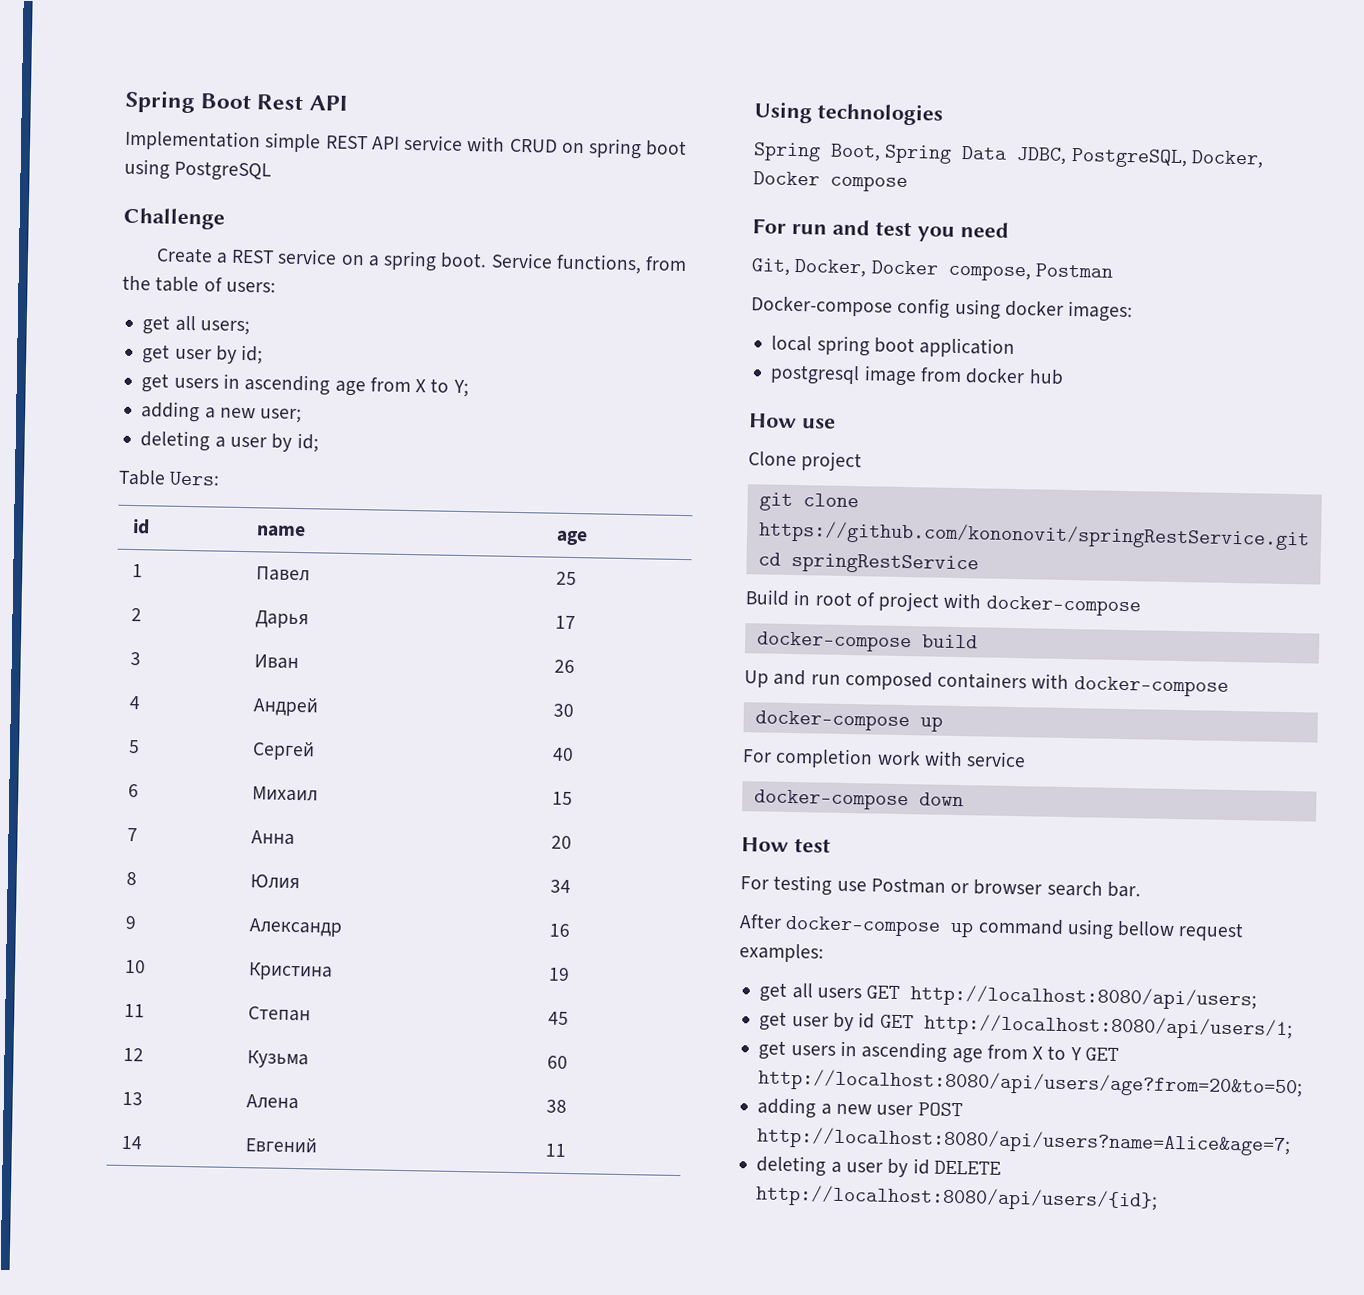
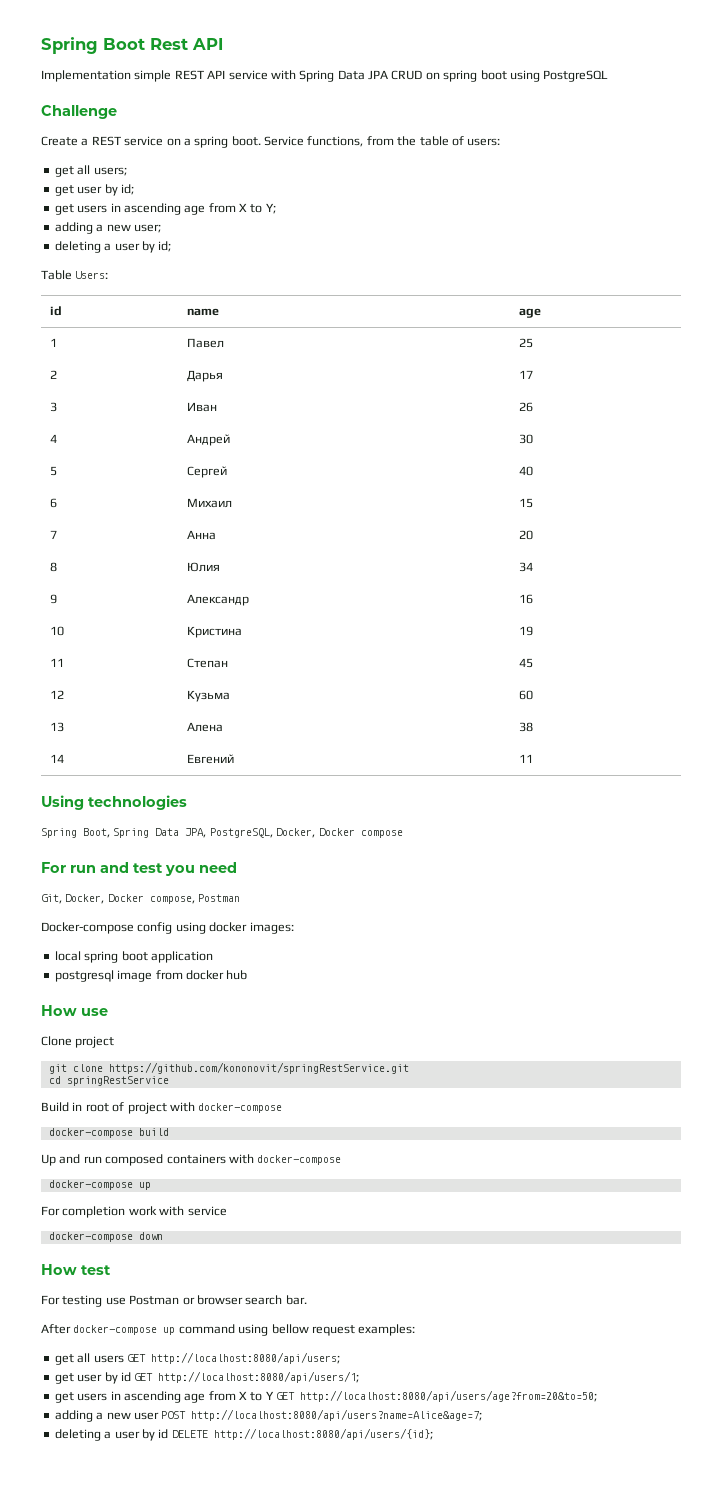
(506, 144) none -> [299,70,388,82] Spring Data JPA
[169,471,221,486] Uers: -> [75,271,109,279] Users:
[1016,147,1068,165] JDBC, -> [185,828,207,838] JPA,

